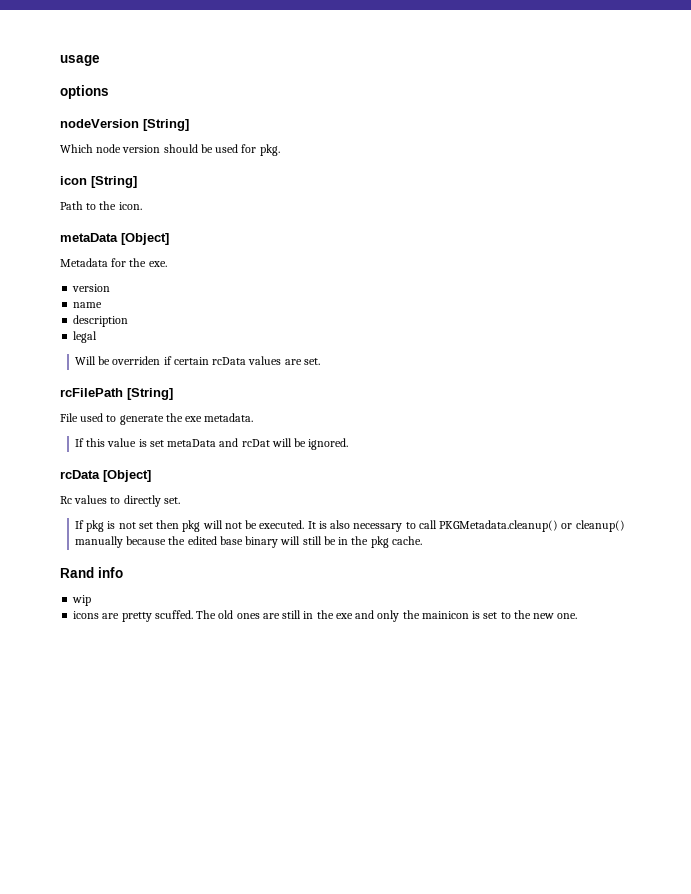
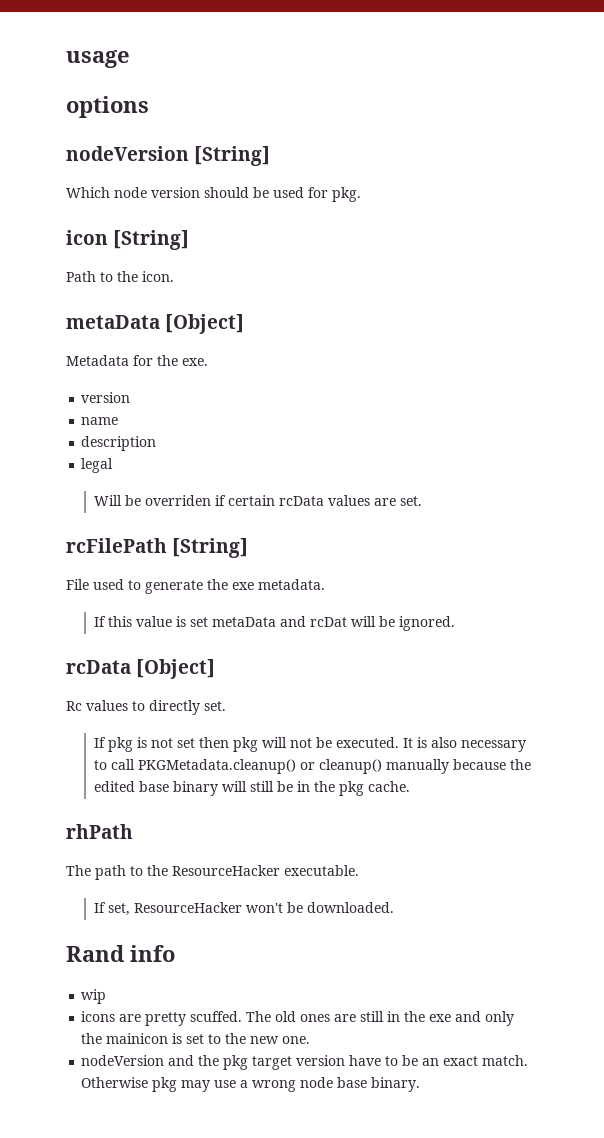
(422, 540) none -> [66,824,133,839] [66,865,359,880] [93,902,394,916] // rhPath // The path to the ResourceHacker executable. // If set, ResourceHacker won't be downloaded.
(578, 616) none -> [81,1055,529,1070] [81,1077,421,1092] // nodeVersion and the pkg target version have to be an exact match. Otherwise pkg may use a wrong node base binary.

